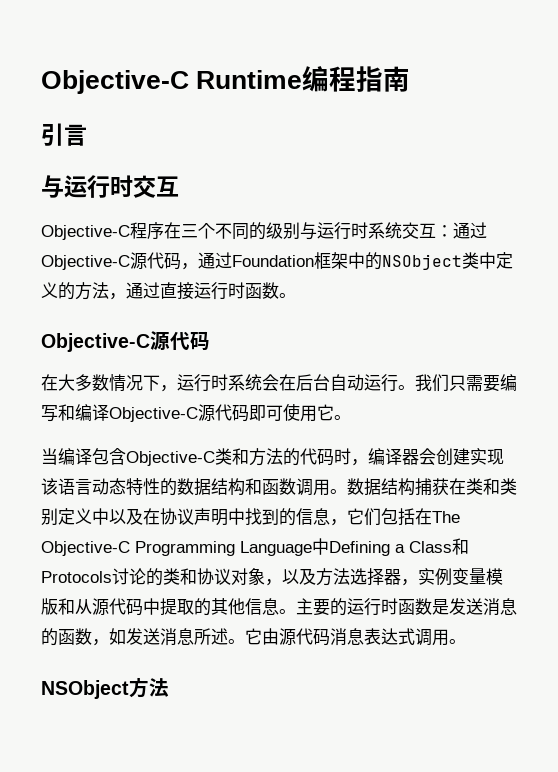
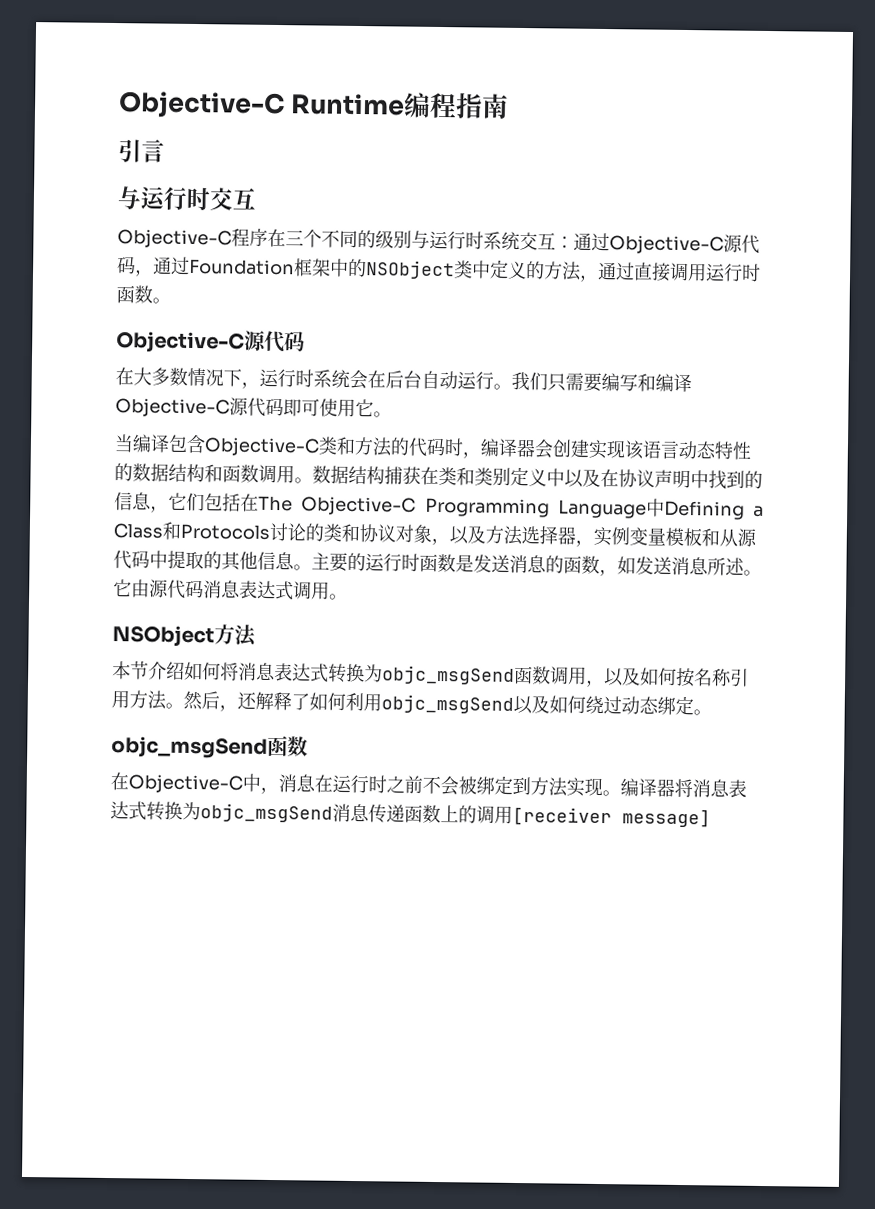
(194, 291) none -> [669,262,707,282] 调用
[41,598,58,615] 版 -> [683,528,702,547] 板
(169, 687) none -> [112,661,749,688] [111,690,712,716] [111,735,308,759] [110,772,747,798] [110,801,711,828] // 本节介绍如何将消息表达式转换为objc_msgSend函数调用，以及如何按名称引用方法。然后，还解释了如何利用objc_msgSend以及如何绕过动态绑定。 // objc_msgSend函数 // 在Objective-C中，消息在运行时之前不会被绑定到方法实现。编译器将消息表达式转换为objc_msgSend消息传递函数上的调用[receiver message]

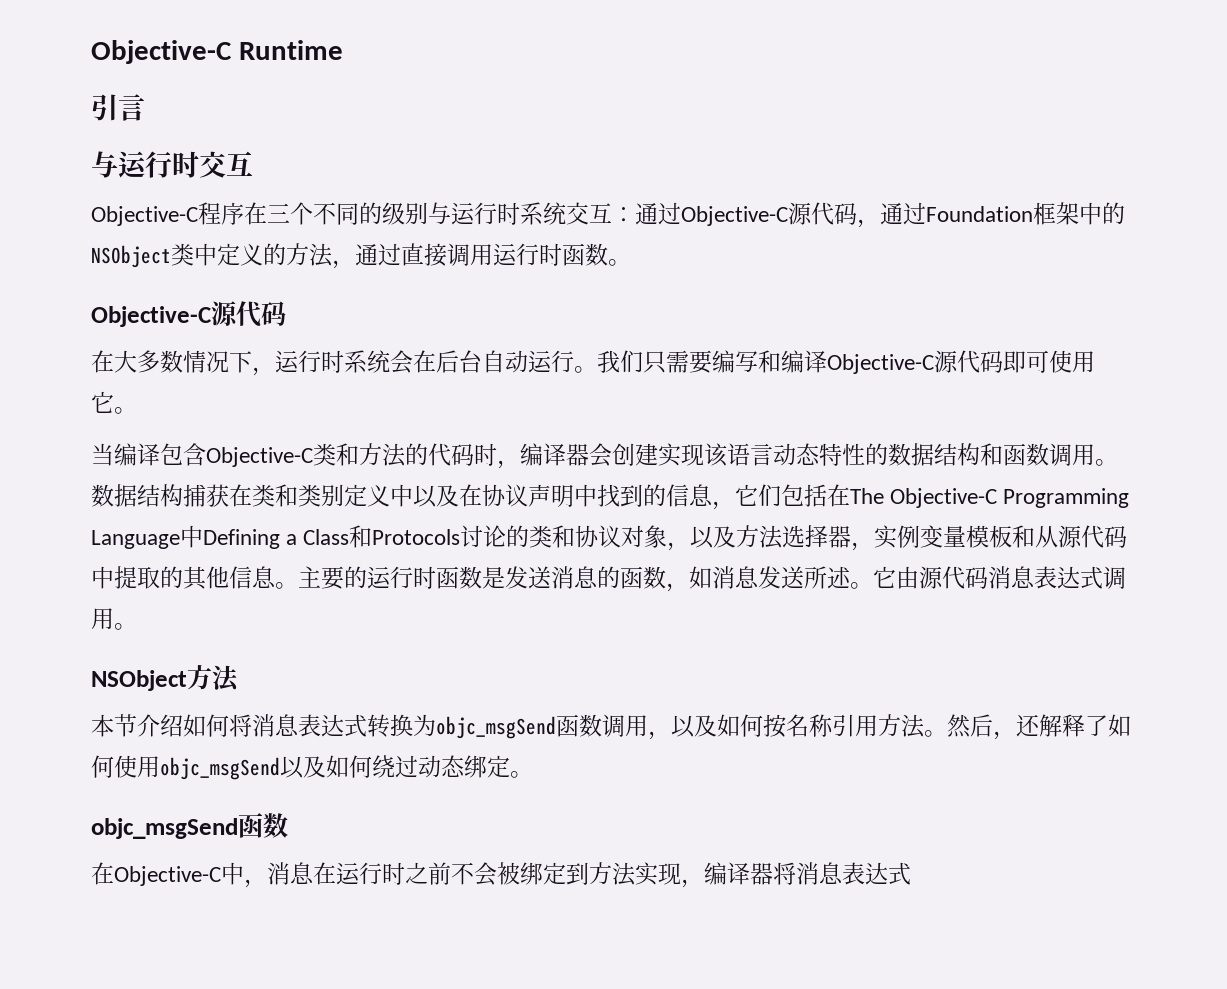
[402,92,509,119] 编程指南 -> (343, 50) none
[635,556,709,576] 发送消息 -> [712,566,804,589] 消息发送
[345,692,364,712] 利 -> [114,755,137,778] 使
[602,790,621,797] 。 -> [681,879,704,888] ，
[146,801,711,828] 转换为objc_msgSend消息传递函数上的调用[receiver message] -> (911, 873) none

